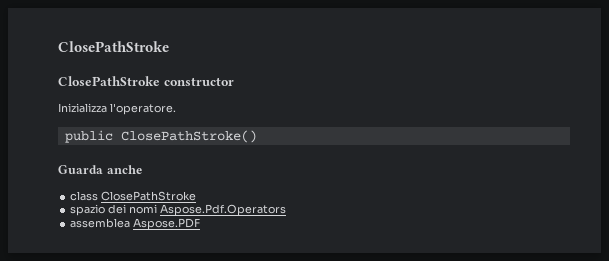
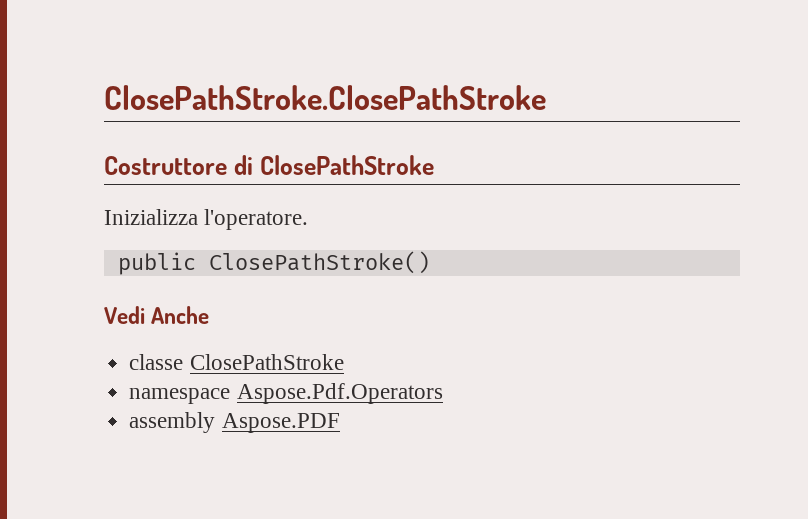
[58,41,169,52] [58,76,234,86] ClosePathStroke // ClosePathStroke constructor -> [104,85,546,110] [104,155,434,175] ClosePathStroke.ClosePathStroke // Costruttore di ClosePathStroke
[58,165,142,174] [70,191,197,201] [70,204,158,216] Guarda anche // class ClosePathStroke // spazio dei nomi -> [104,306,210,324] [129,354,344,370] [129,388,231,404] Vedi Anche // classe ClosePathStroke // namespace
[70,218,131,228] assemblea -> [129,412,216,433] assembly

